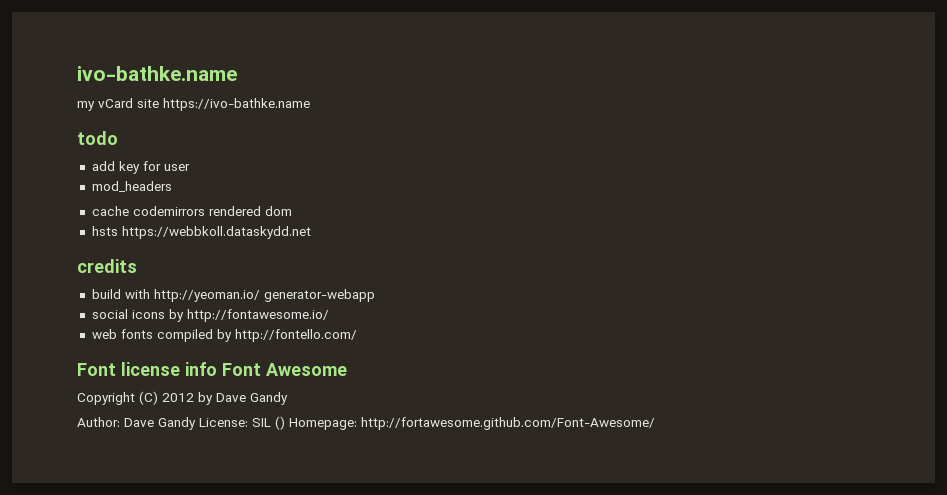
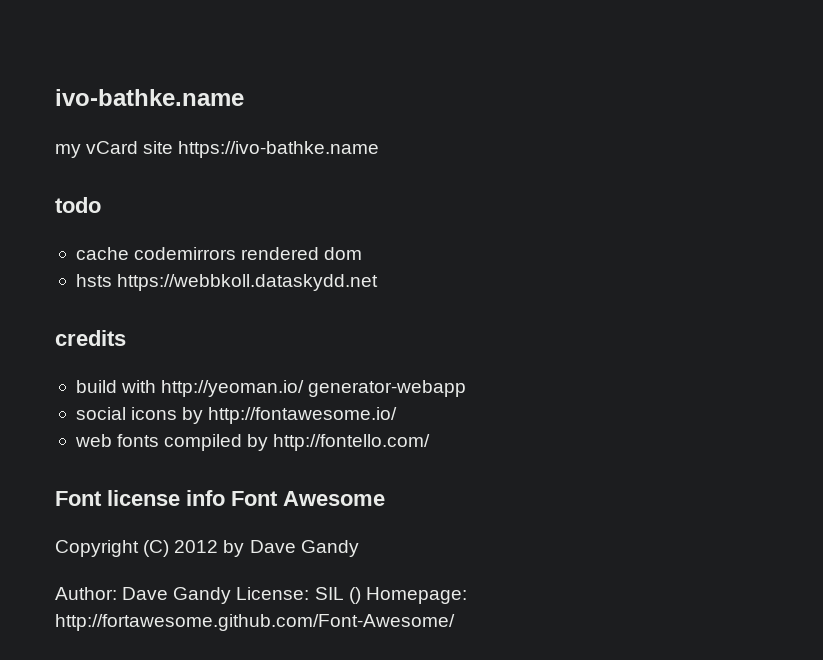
[91,161,190,174] [91,181,172,192] // add key for user // mod_headers -> (101, 205) none

